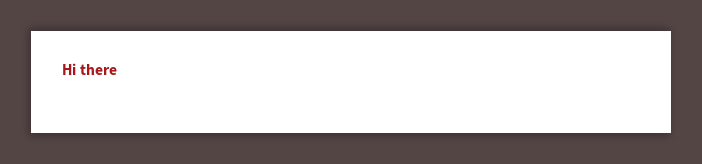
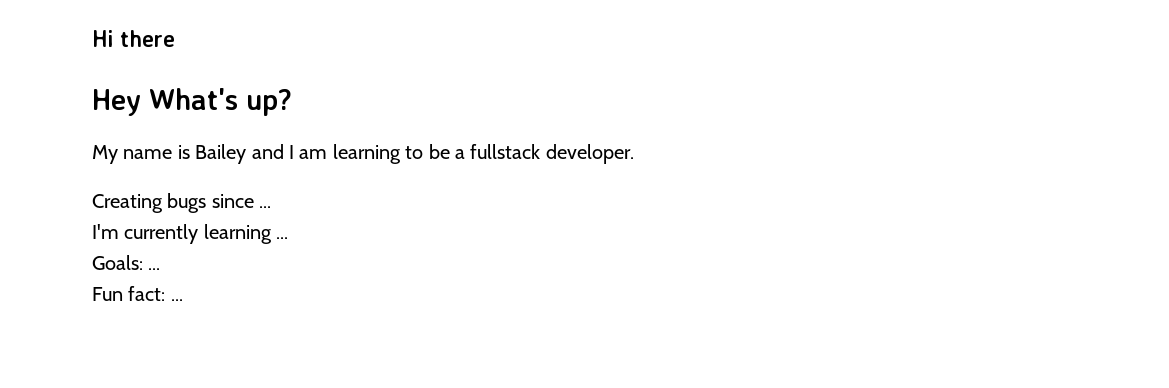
(118, 69) none -> [92,88,292,116] [92,144,634,164] [92,193,272,213] [92,224,289,244] [92,255,161,270] [92,286,183,301] // Hey What's up? // My name is Bailey and I am learning to be a fullstack developer. // Creating bugs since ... // I'm currently learning ... // Goals: ... // Fun fact: ...

